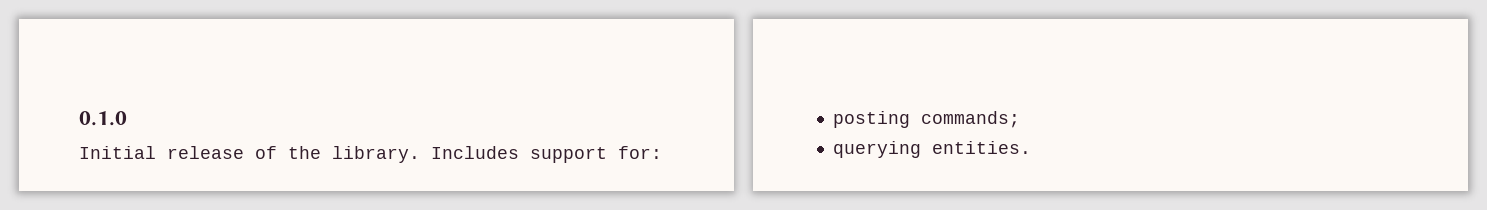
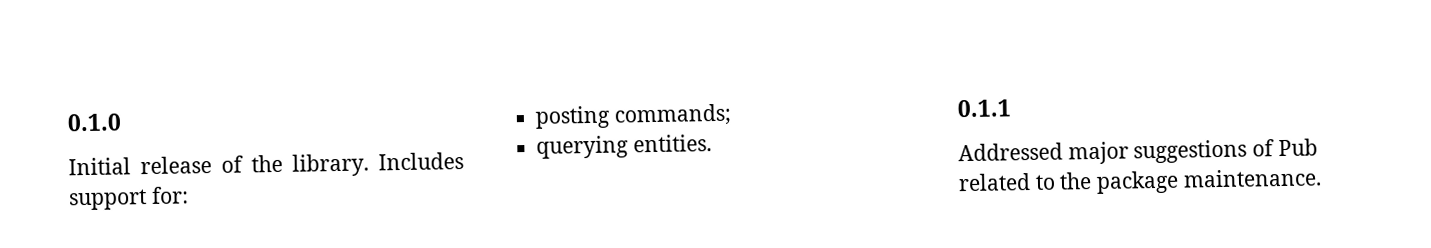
(1031, 147) none -> [957,99,1011,118] [958,138,1318,165] [958,168,1322,194] // 0.1.1 // Addressed major suggestions of Pub related to the package maintenance.

